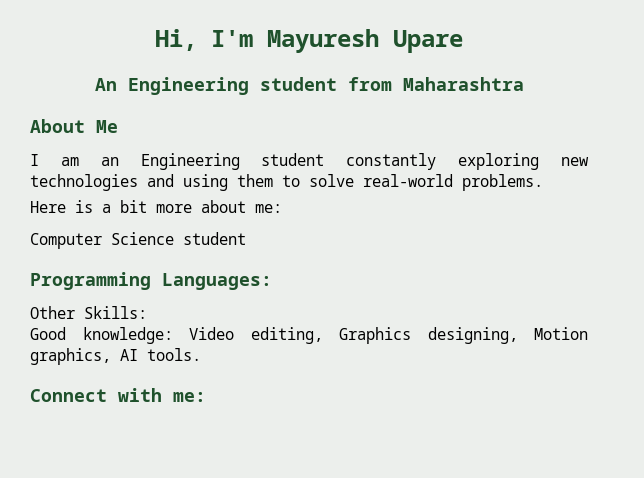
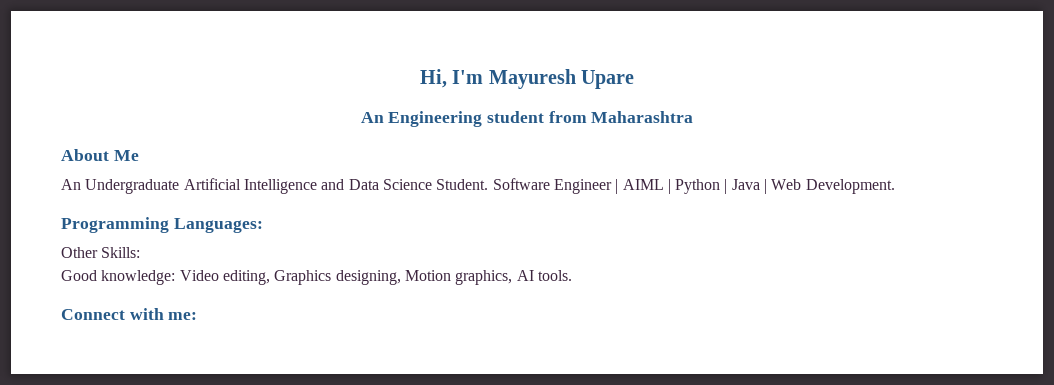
[30,153,589,170] [30,174,543,191] [30,200,282,213] [30,232,246,249] I am an Engineering student constantly exploring new technologies and using them to solve real-world problems. // Here is a bit more about me: // Computer Science student -> [61,178,895,194] An Undergraduate Artificial Intelligence and Data Science Student. Software Engineer | AIML | Python | Java | Web Development.

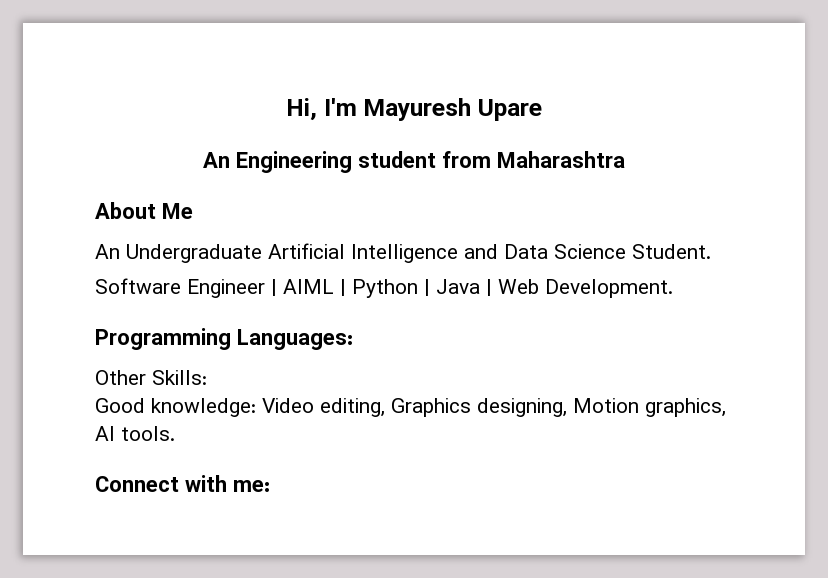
(489, 184) none -> (711, 251) //

